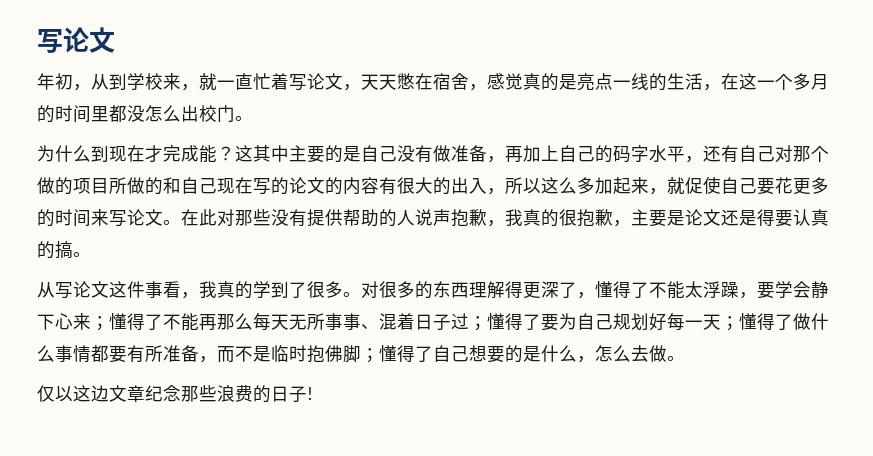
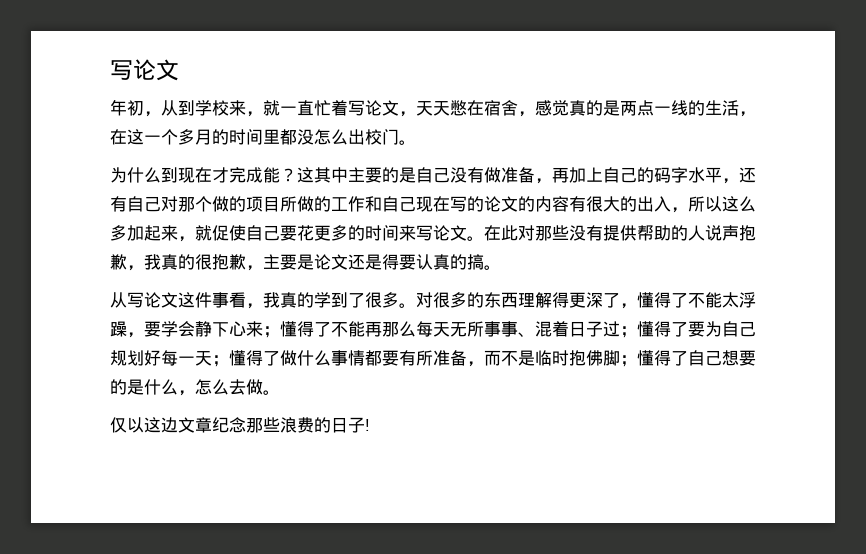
[577,73,595,91] 亮 -> [620,101,637,116] 两
(163, 186) none -> [331,196,365,212] 工作

